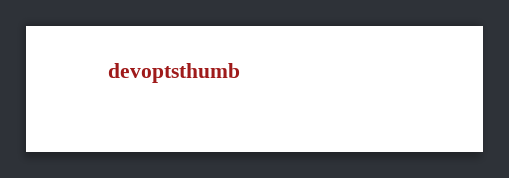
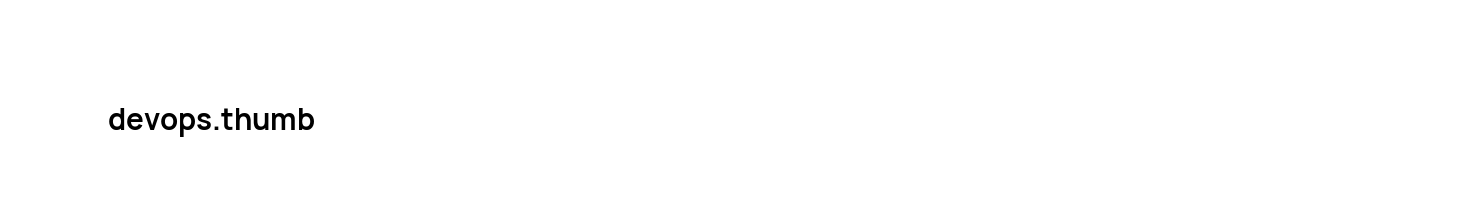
[108,63,240,83] devoptsthumb -> [108,108,315,137] devops.thumb

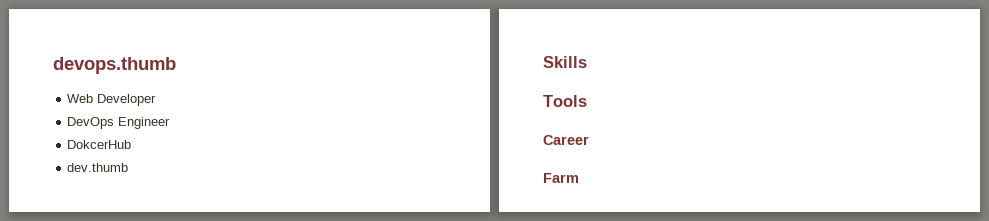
(315, 122) none -> [67,94,157,106] [67,117,171,129] [67,140,132,149] [67,163,129,172] [543,56,587,68] [543,95,587,107] [543,135,589,145] [543,173,579,183] // Web Developer // DevOps Engineer // DokcerHub // dev.thumb // Skills // Tools // Career // Farm

